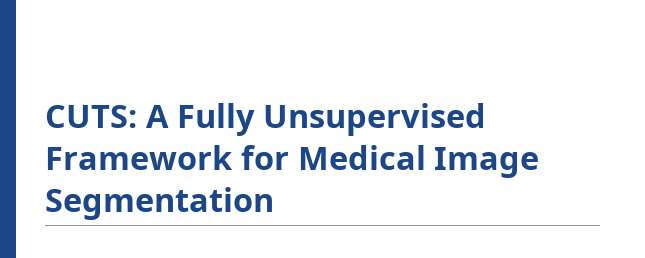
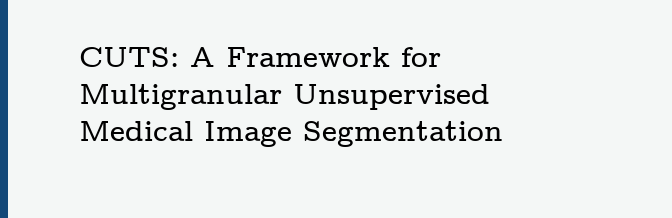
[176,103,487,136] [45,145,289,170] Fully Unsupervised Framework for -> [226,47,441,67] [79,84,490,110] Framework for Multigranular Unsupervised

